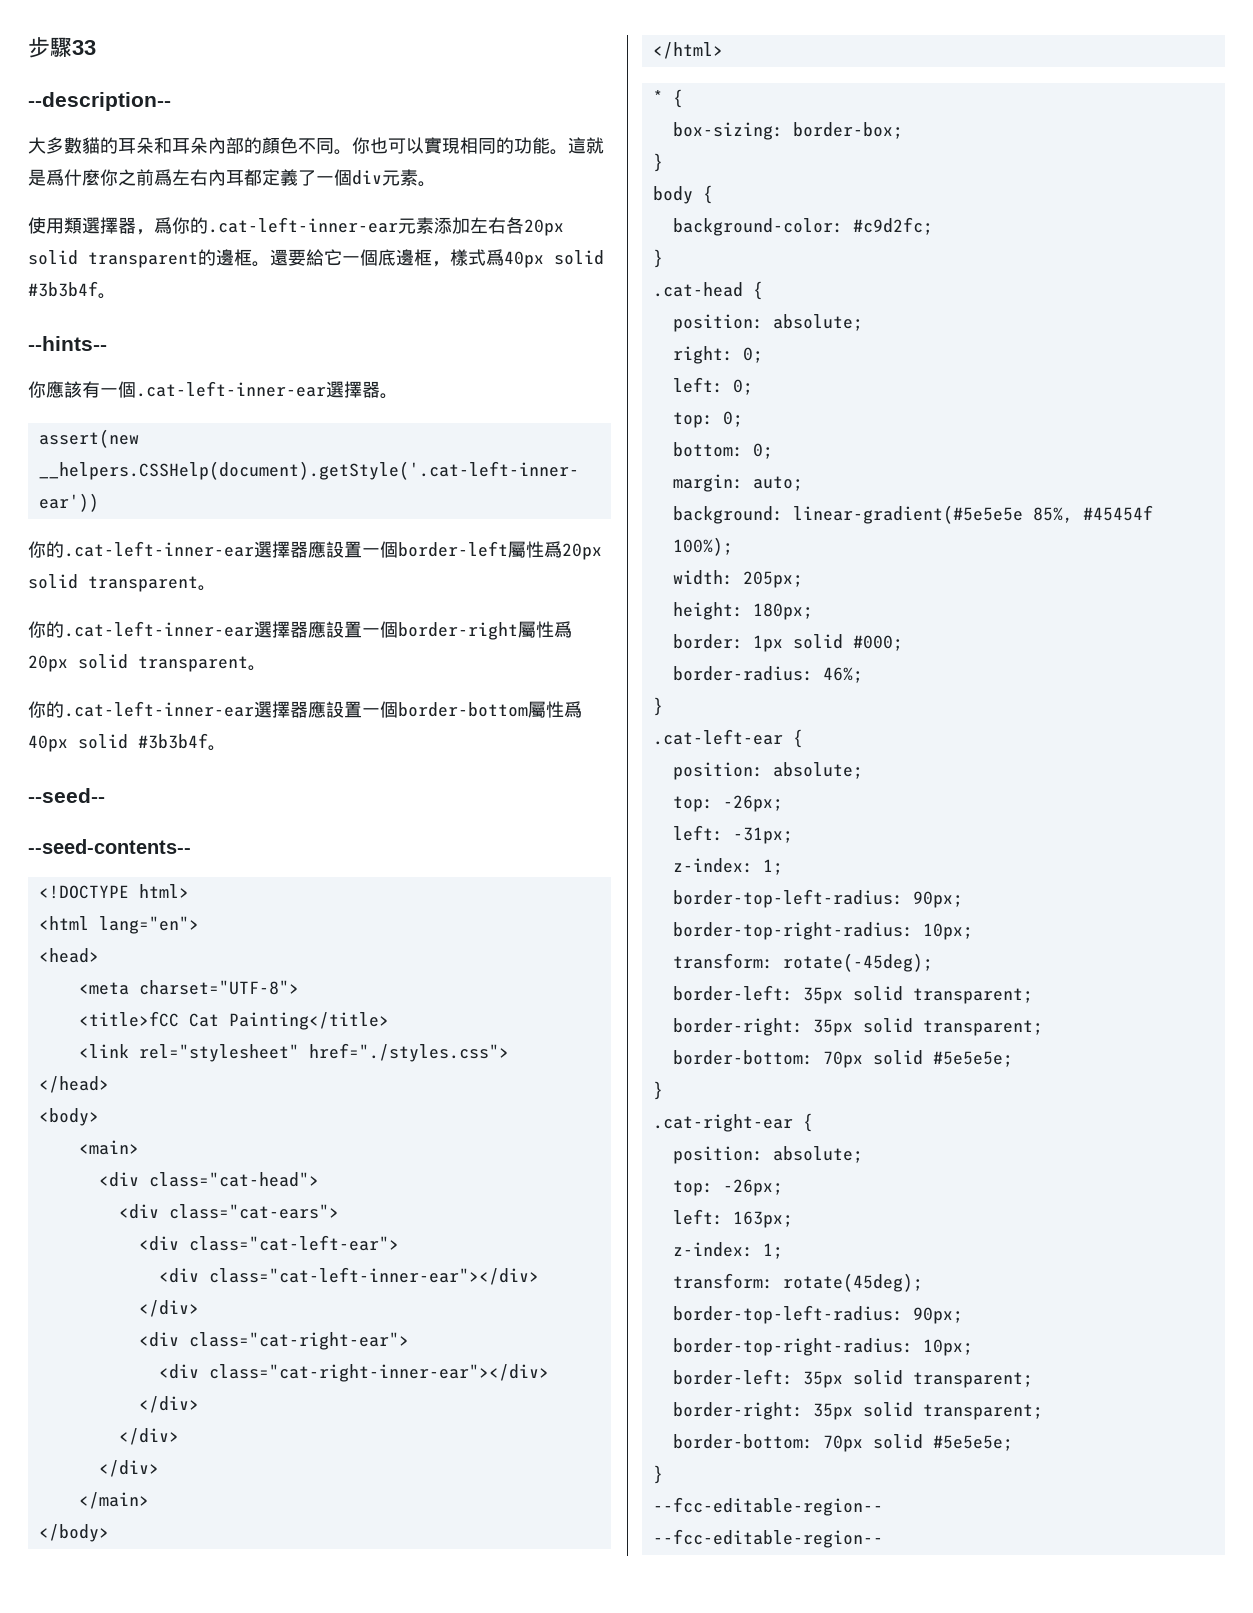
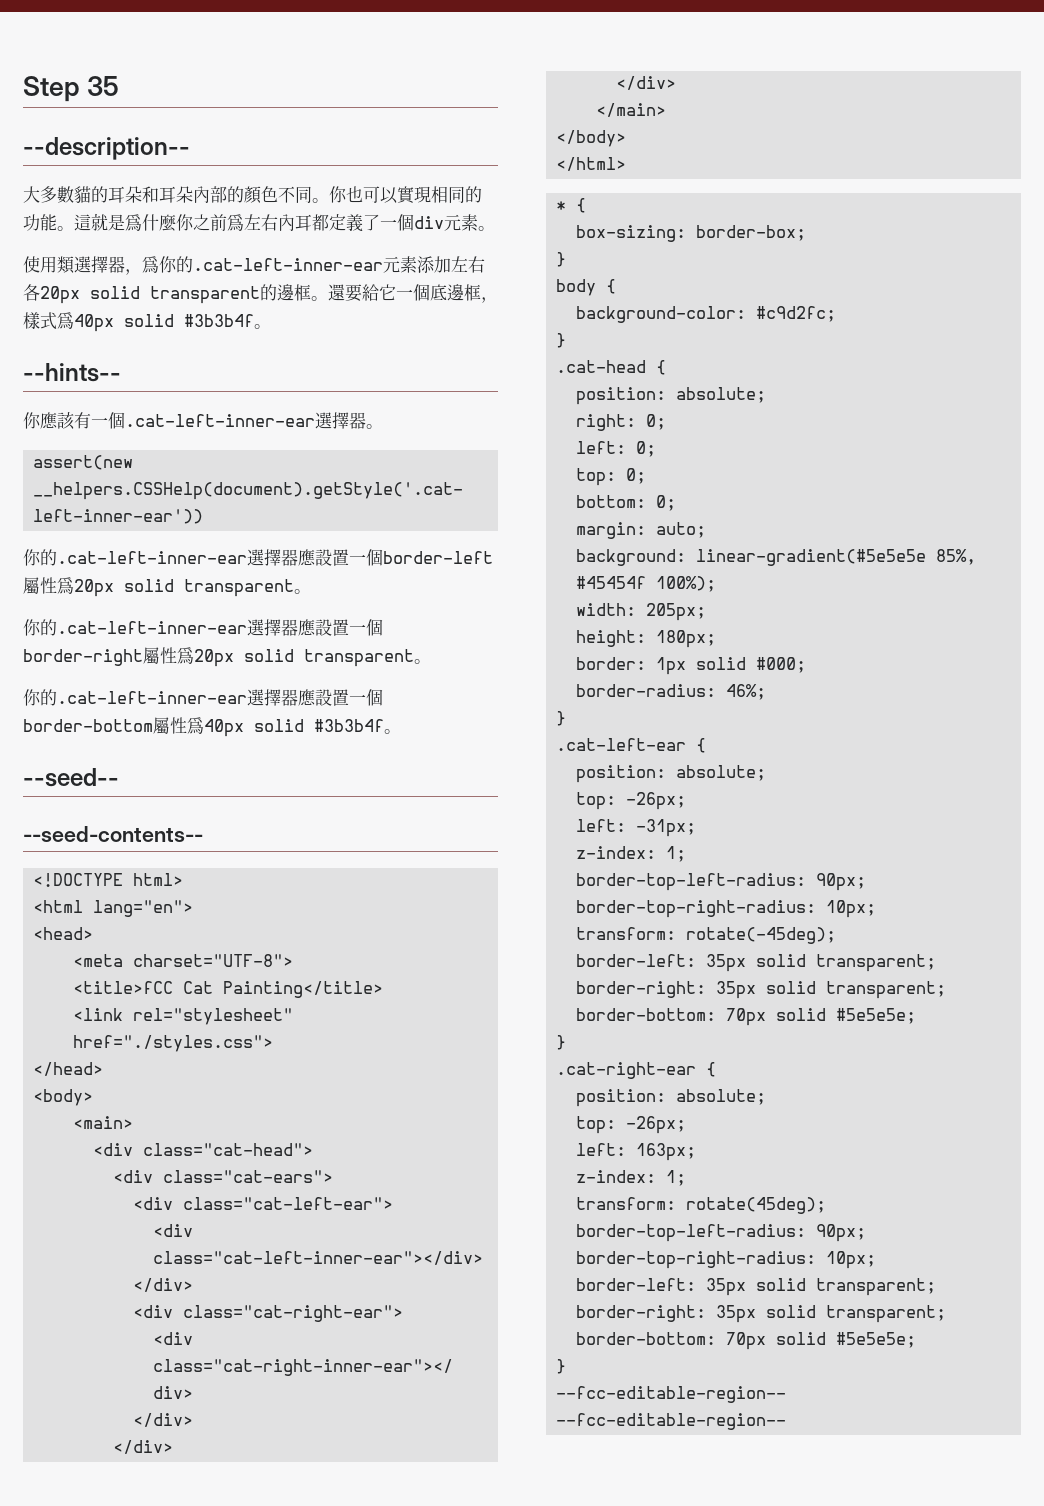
[28,37,96,58] 步驟33 -> [23,76,120,102] Step 35

